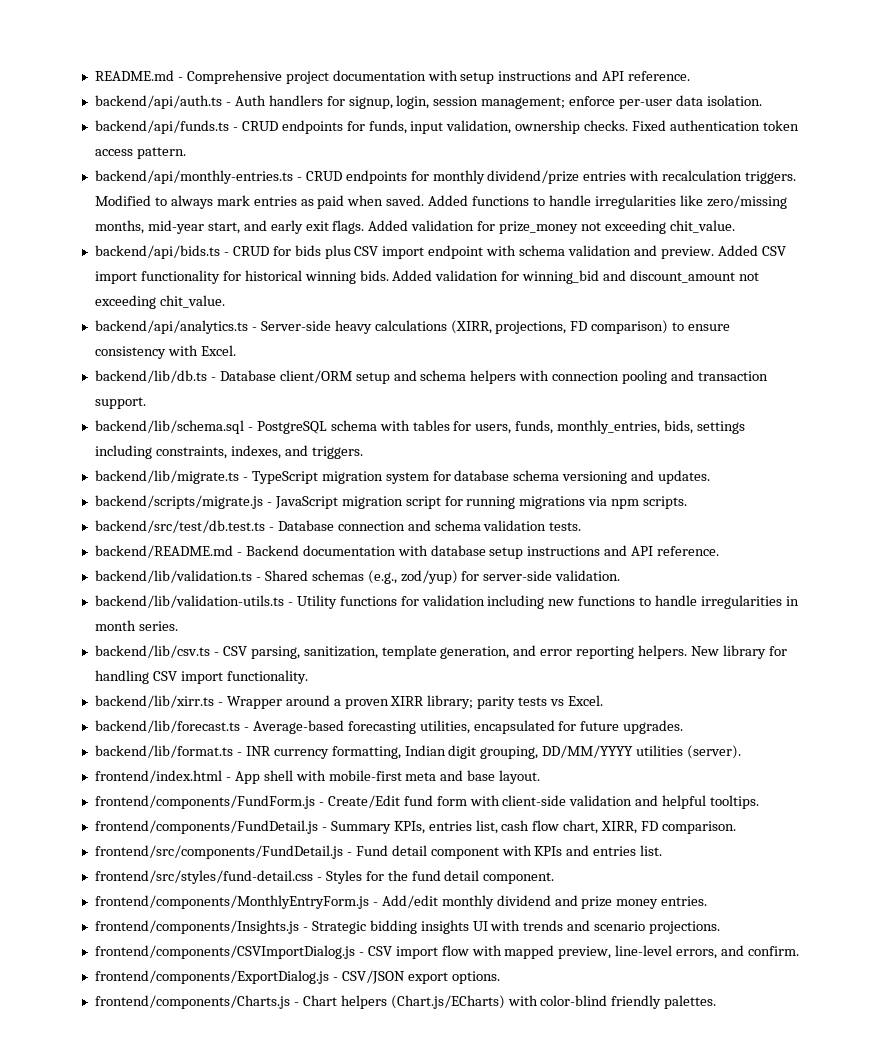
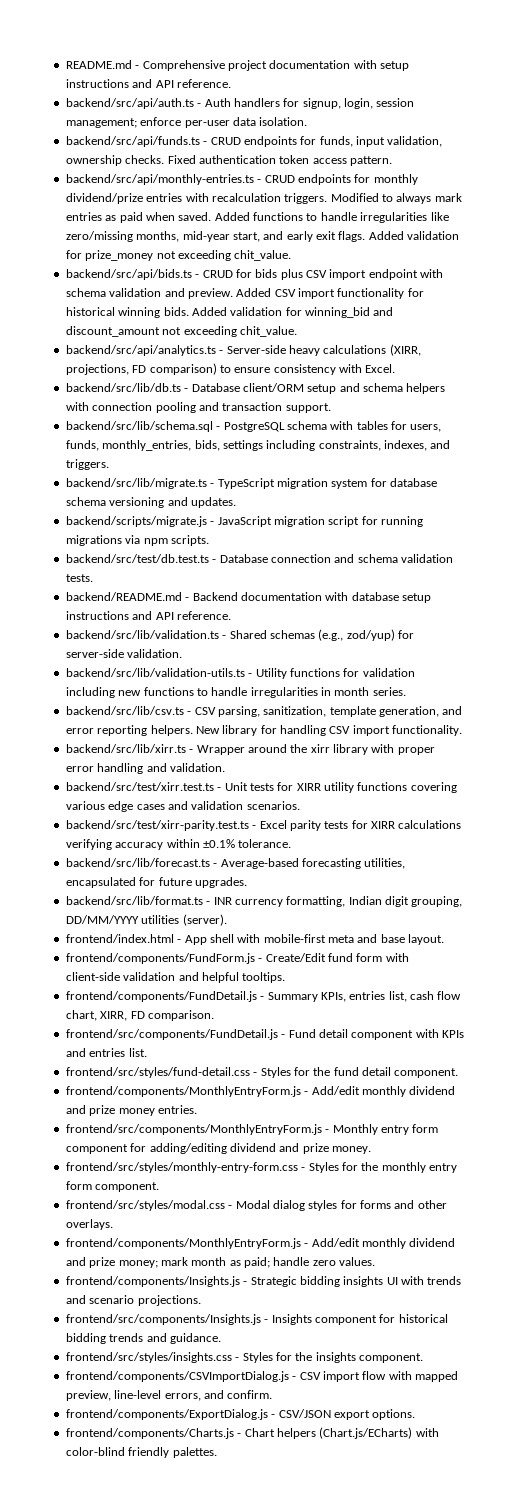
[94,95,222,109] backend/api/auth.ts -> [65,98,194,109] backend/src/api/auth.ts
[94,120,229,134] backend/api/funds.ts -> [65,136,200,147] backend/src/api/funds.ts
[94,170,293,184] backend/api/monthly-entries.ts -> [65,174,254,185] backend/src/api/monthly-entries.ts
[94,245,220,259] backend/api/bids.ts -> [65,269,192,280] backend/src/api/bids.ts
[94,320,248,334] backend/api/analytics.ts -> [65,345,216,356] backend/src/api/analytics.ts
[94,370,207,383] backend/lib/db.ts -> [65,383,181,392] backend/src/lib/db.ts
[94,420,244,434] backend/lib/schema.sql -> [65,421,213,432] backend/src/lib/schema.sql
[94,470,239,484] backend/lib/migrate.ts -> [65,478,207,489] backend/src/lib/migrate.ts
[94,570,252,583] backend/lib/validation.ts -> [65,630,219,639] backend/src/lib/validation.ts
[94,595,284,608] backend/lib/validation-utils.ts -> [65,668,245,677] backend/src/lib/validation-utils.ts
[94,645,210,658] backend/lib/csv.ts -> [65,706,184,715] backend/src/lib/csv.ts
[94,695,214,708] backend/lib/xirr.ts -> [65,744,186,753] backend/src/lib/xirr.ts
[333,695,604,709] [94,720,240,733] a proven XIRR library; parity tests vs Excel. // backend/lib/forecast.ts -> [290,744,435,755] [65,763,225,774] [65,782,457,793] [65,801,300,812] [65,820,462,831] [65,839,292,850] [65,858,210,867] the xirr library with proper error handling and validation. // backend/src/test/xirr.test.ts - Unit tests for XIRR utility functions covering various edge cases and validation scenarios. // backend/src/test/xirr-parity.test.ts - Excel parity tests for XIRR calculations verifying accuracy within ±0.1% tolerance. // backend/src/lib/forecast.ts
[94,745,233,758] backend/lib/format.ts -> [65,896,203,905] backend/src/lib/format.ts
(708, 901) none -> [65,1124,439,1135] [65,1143,371,1154] [65,1162,457,1173] [65,1181,160,1192] [65,1200,447,1211] [65,1219,113,1230] [65,1238,456,1249] [65,1257,376,1268] // frontend/src/components/MonthlyEntryForm.js - Monthly entry form component for adding/editing dividend and prize money. // frontend/src/styles/monthly-entry-form.css - Styles for the monthly entry form component. // frontend/src/styles/modal.css - Modal dialog styles for forms and other overlays. // frontend/components/MonthlyEntryForm.js - Add/edit monthly dividend and prize money; mark month as paid; handle zero values.
(721, 927) none -> [65,1314,448,1325] [65,1333,221,1344] [65,1352,423,1363] // frontend/src/components/Insights.js - Insights component for historical bidding trends and guidance. // frontend/src/styles/insights.css - Styles for the insights component.

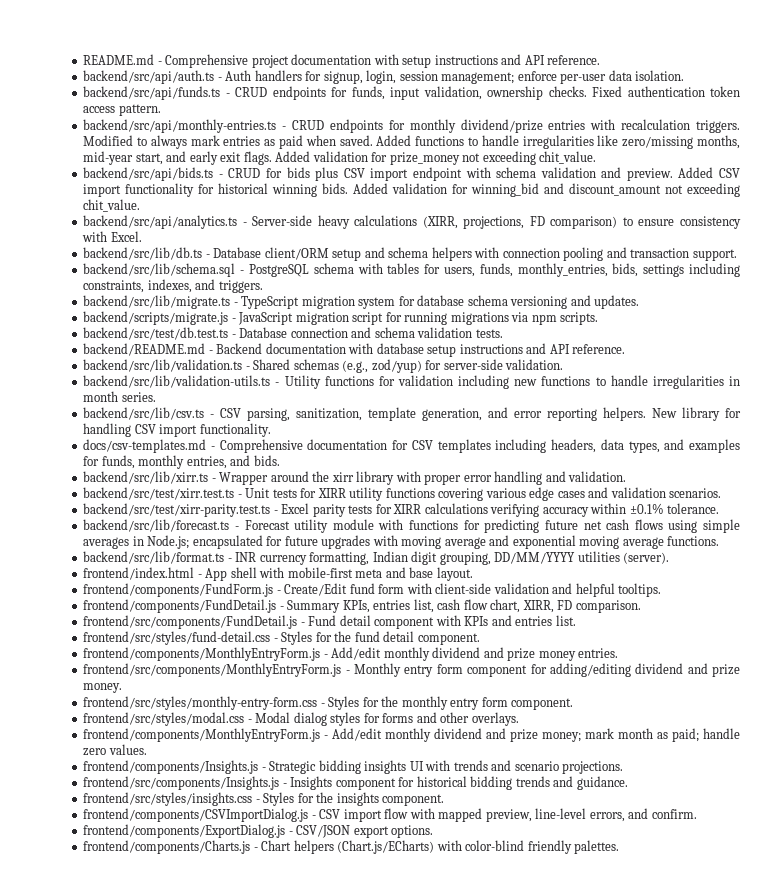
(463, 730) none -> [83,439,741,453] [83,455,280,469] // docs/csv-templates.md - Comprehensive documentation for CSV templates including headers, data types, and examples for funds, monthly entries, and bids.
[220,858,406,869] [65,877,247,888] Average-based forecasting utilities, encapsulated for future upgrades. -> [244,519,741,533] [83,535,720,549] Forecast utility module with functions for predicting future net cash flows using simple averages in Node.js; encapsulated for future upgrades with moving average and exponential moving average functions.

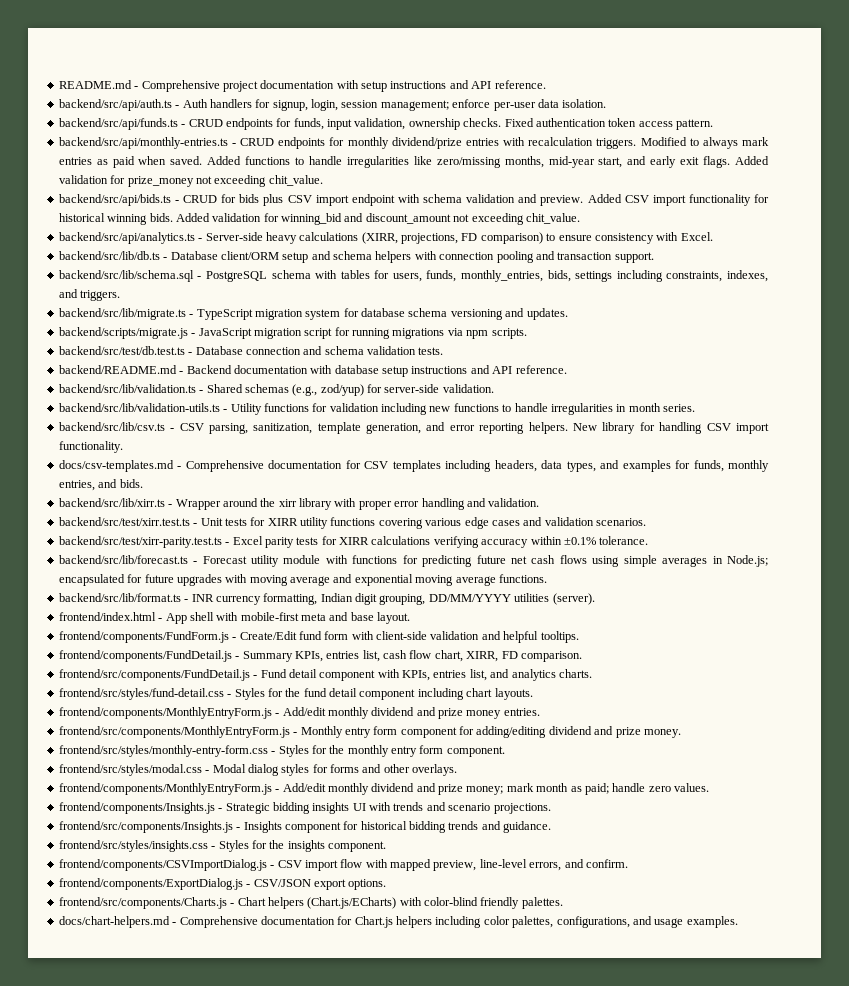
[464,615,576,626] KPIs and entries list. -> [402,669,592,681] KPIs, entries list, and analytics charts.
[417,633,480,645] component. -> [359,688,533,700] component including chart layouts.
[83,840,251,854] frontend/components/Charts.js -> [58,897,227,909] frontend/src/components/Charts.js
(620, 847) none -> [58,916,738,928] // docs/chart-helpers.md - Comprehensive documentation for Chart.js helpers including color palettes, configurations, and usage examples.

